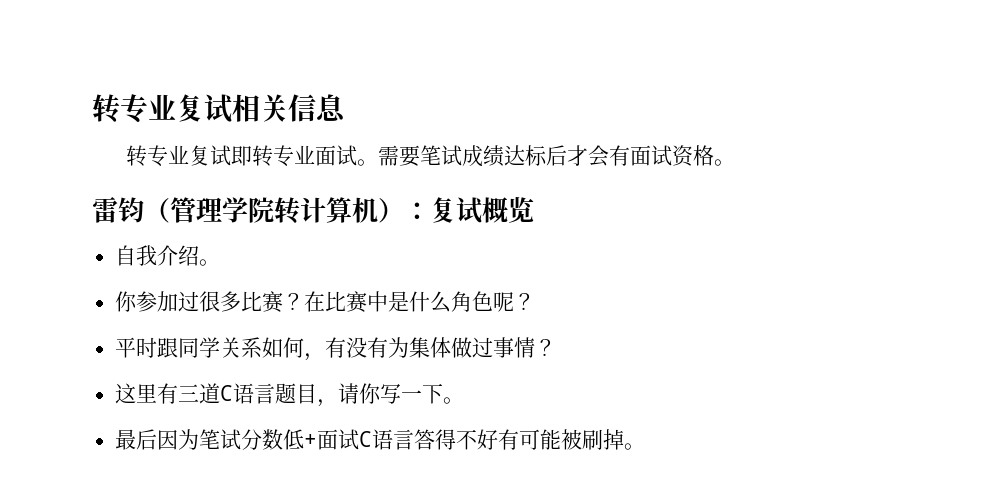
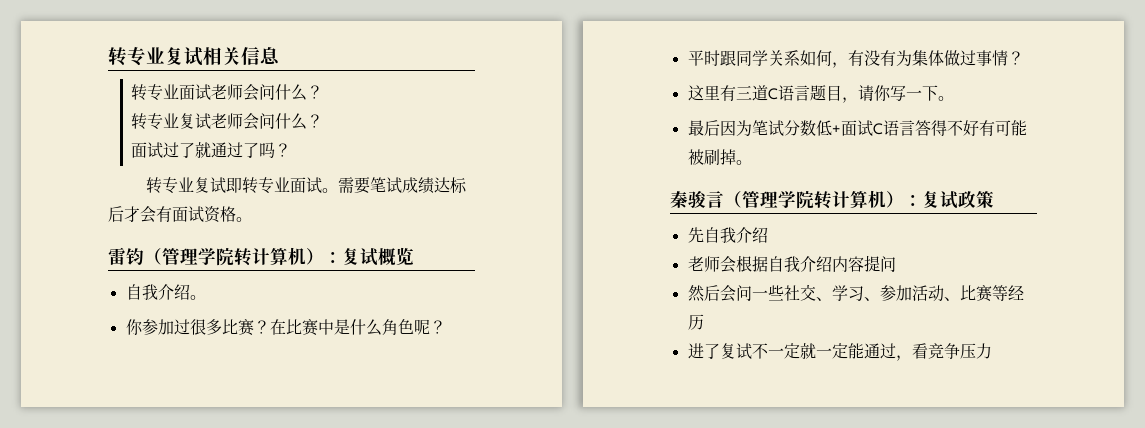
(346, 108) none -> [131,84,324,101] [131,113,324,130] [131,142,292,158] // 转专业面试老师会问什么？ // 转专业复试老师会问什么？ // 面试过了就通过了吗？
(646, 446) none -> [670,190,994,209] [687,227,768,243] [687,255,896,273] [687,284,1024,302] [687,314,704,330] [687,343,992,361] // 秦骏言（管理学院转计算机）：复试政策 // 先自我介绍 // 老师会根据自我介绍内容提问 // 然后会问一些社交、学习、参加活动、比赛等经历 // 进了复试不一定就一定能通过，看竞争压力

